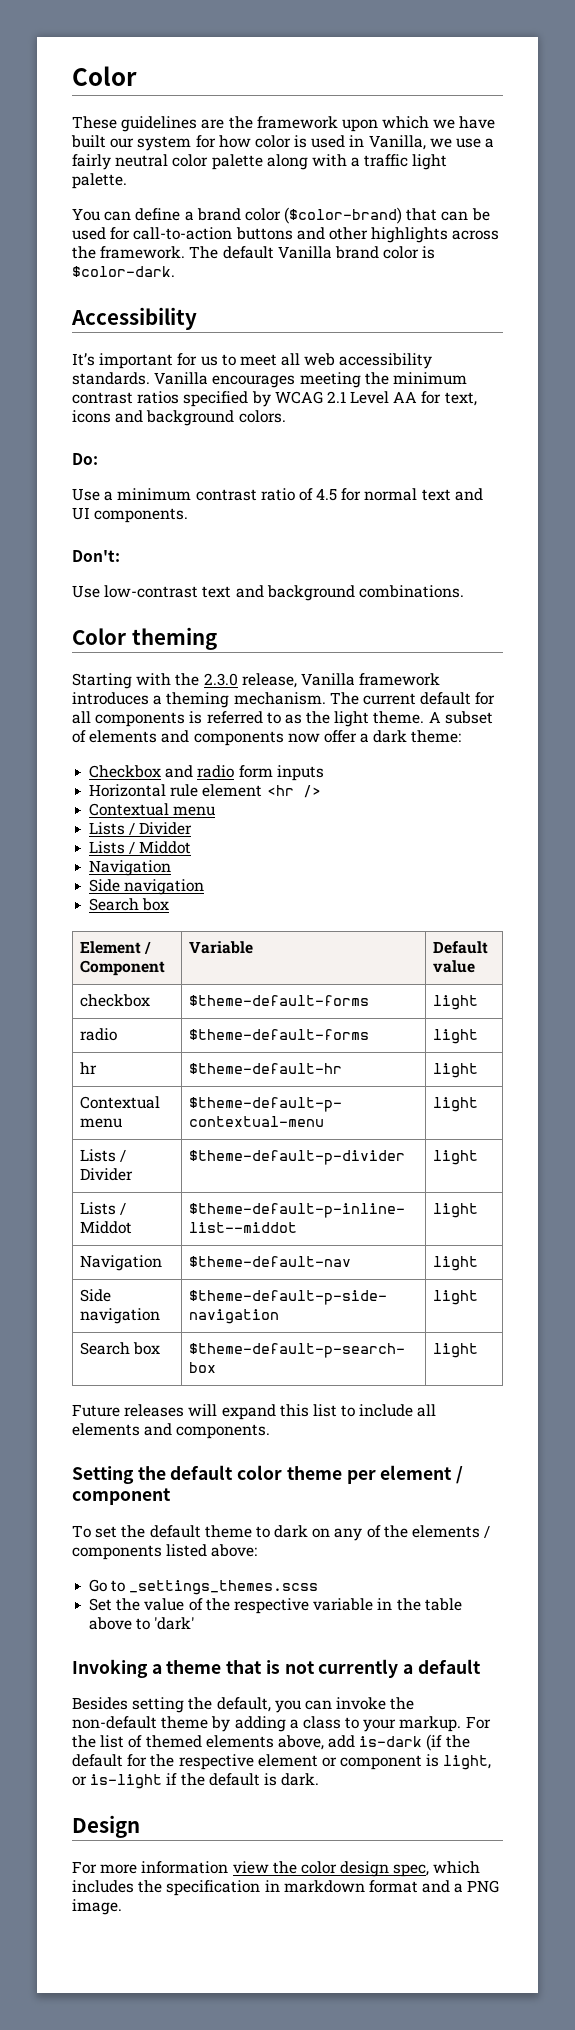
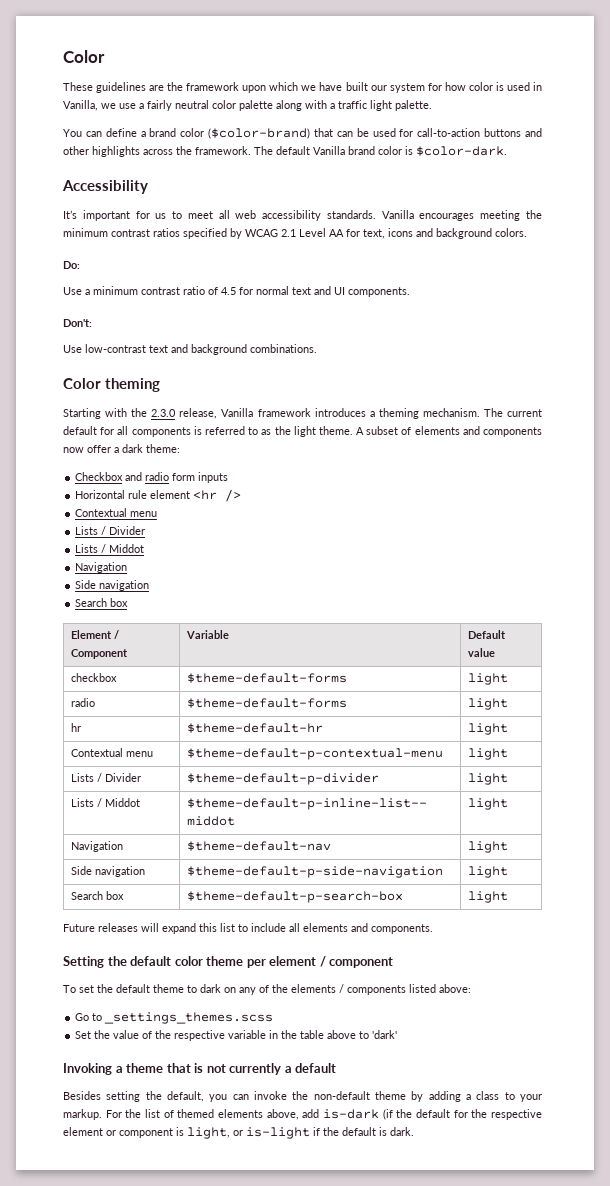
[72,1815,140,1838] [72,1861,481,1877] [72,1880,500,1896] [72,1899,122,1915] // Design // For more information view the color design spec, which includes the specification in markdown format and a PNG image. -> (414, 1131) none

